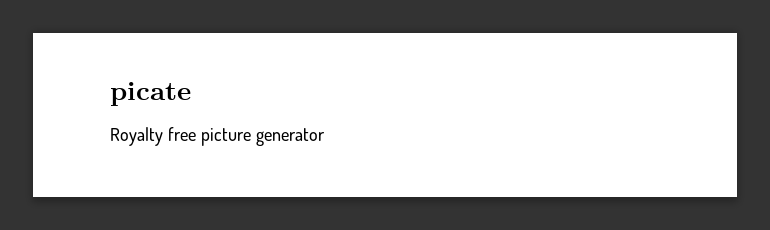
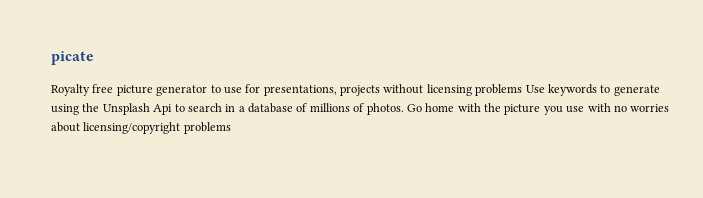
(325, 137) none -> [210,84,660,96] [51,103,670,115] [51,122,231,134] to use for presentations, projects without licensing problems Use keywords to generate using the Unsplash Api to search in a database of millions of photos. Go home with the picture you use with no worries about licensing/copyright problems

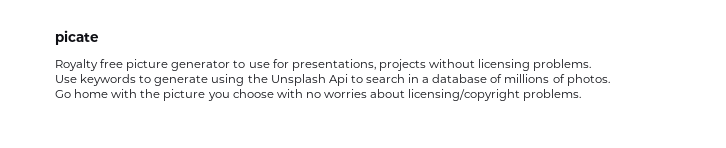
[475,84,523,96] problems -> [533,59,592,71] problems. //
(404, 109) none -> (610, 80) //
[566,106,585,113] use -> [232,89,274,98] choose
[183,122,231,134] problems -> [523,89,582,101] problems.

